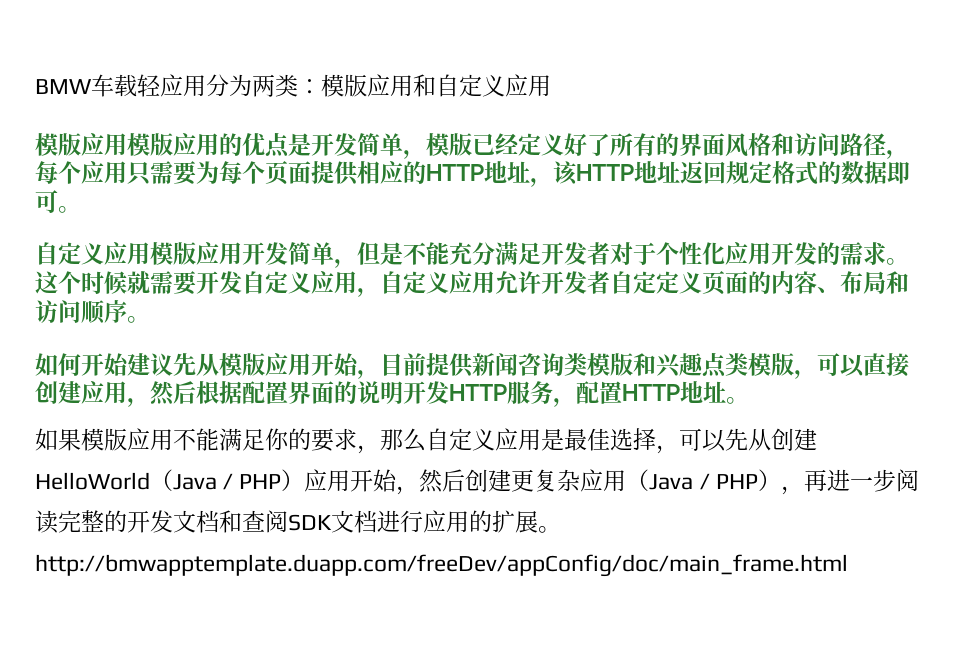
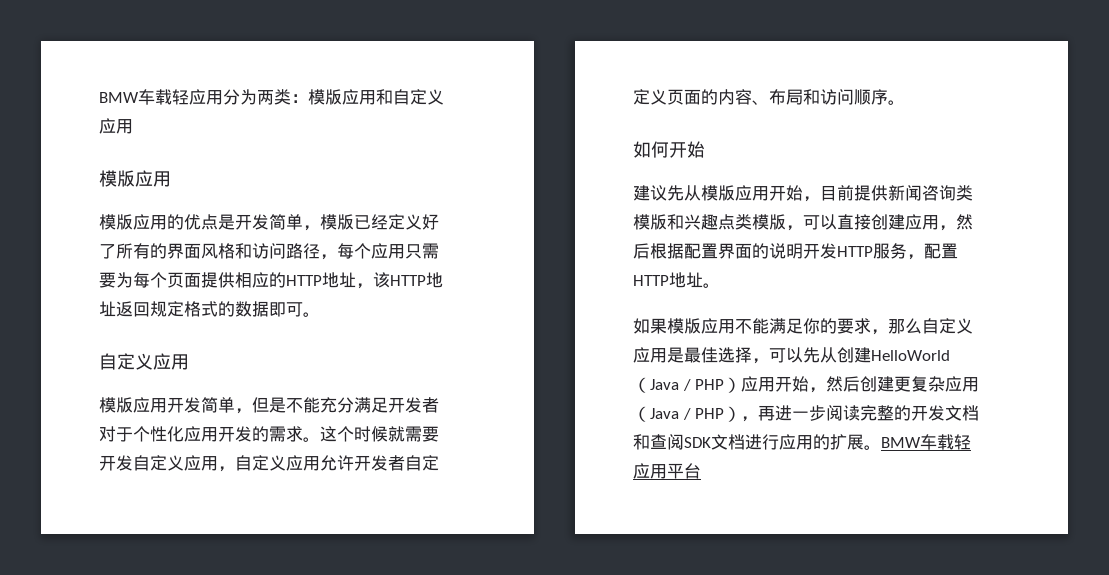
(127, 144) none -> (171, 179) //
(150, 253) none -> (189, 362) //
(129, 364) none -> (705, 149) //
[35,554,848,577] http://bmwapptemplate.duapp.com/freeDev/appConfig/doc/main_frame.html -> [881,434,971,450] [633,463,701,479] BMW车载轻应用平台

